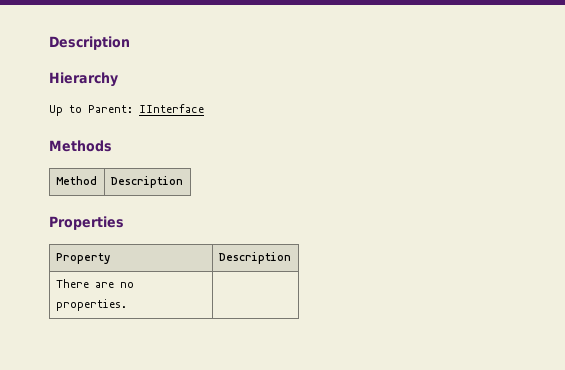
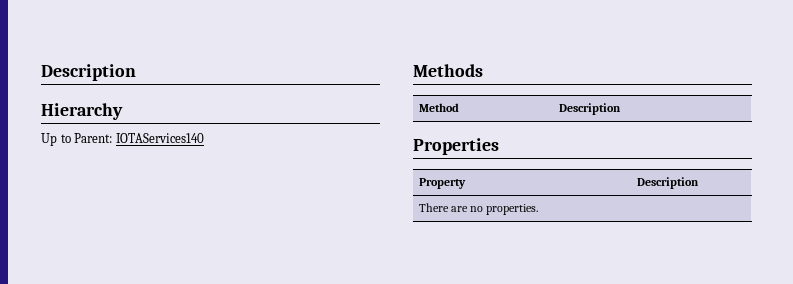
[139,104,204,113] IInterface -> [115,133,204,143] IOTAServices140

